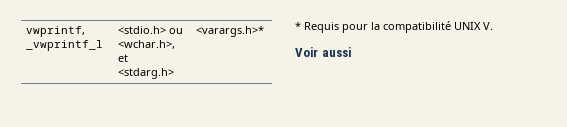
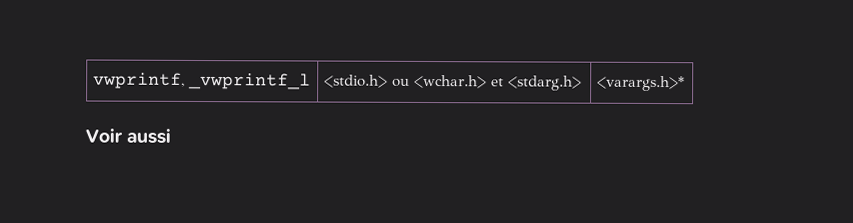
[118,40,176,49] <wchar.h>, -> [413,74,487,89] <wchar.h>
[295,21,493,33] // * Requis pour la compatibilité UNIX V. -> (685, 83) none

